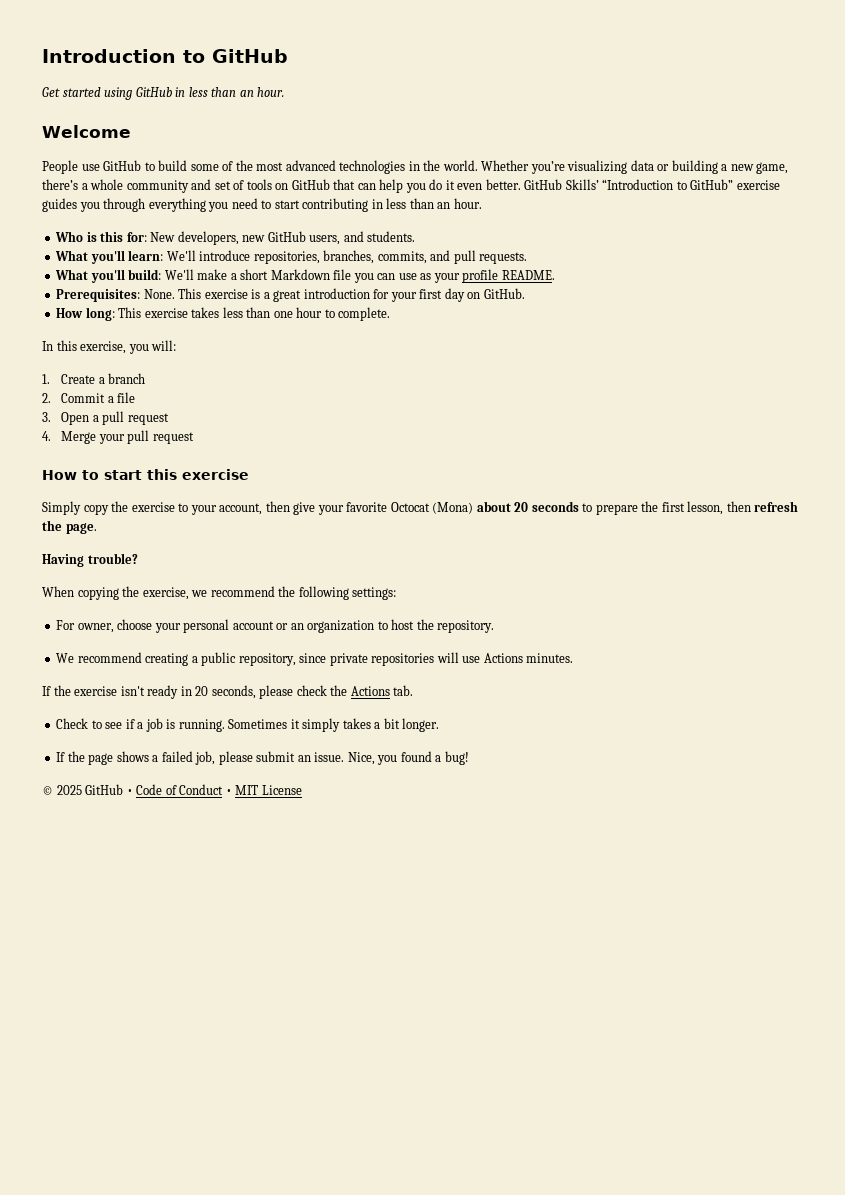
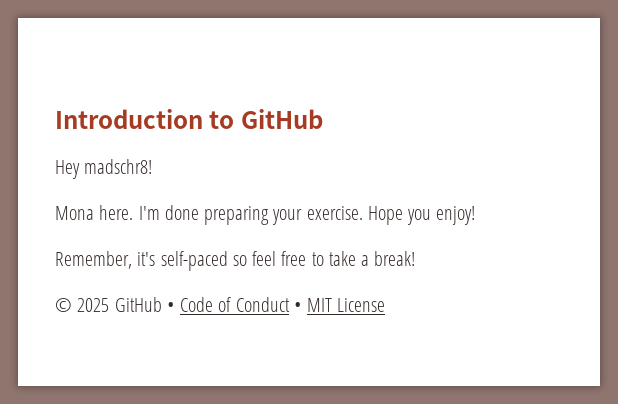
[42,87,285,100] [42,125,131,138] [42,160,789,174] [42,179,780,193] [42,198,482,212] [55,231,416,245] [55,250,528,264] [55,269,555,283] [56,288,525,302] [56,307,391,321] [42,340,177,354] [42,373,146,384] [42,392,136,403] [42,411,169,425] [42,430,194,444] [42,469,249,480] [42,501,799,515] [42,520,97,534] [42,553,138,567] [42,586,397,600] [56,619,495,633] [56,652,574,666] [42,685,414,699] [56,718,440,732] [56,751,469,765] Get started using GitHub in less than an hour. // Welcome // People use GitHub to build some of the most advanced technologies in the world. Whether you’re visualizing data or building a new game, there’s a whole community and set of tools on GitHub that can help you do it even better. GitHub Skills’ “Introduction to GitHub” exercise guides you through everything you need to start contributing in less than an hour. // Who is this for: New developers, new GitHub users, and students. // What you'll learn: We'll introduce repositories, branches, commits, and pull requests. // What you'll build: We'll make a short Markdown file you can use as your profile README. // Prerequisites: None. This exercise is a great introduction for your first day on GitHub. // How long: This exercise takes less than one hour to complete. // In this exercise, you will: // 1. Create a branch // 2. Commit a file // 3. Open a pull request // 4. Merge your pull request // How to start this exercise // Simply copy the exercise to your account, then give your favorite Octocat (Mona) about 20 seconds to prepare the first lesson, then refresh the page. // Having trouble? // When copying the exercise, we recommend the following settings: // For owner, choose your personal account or an organization to host the repository. // We recommend creating a public repository, since private repositories will use Actions minutes. // If the exercise isn't ready in 20 seconds, please check the Actions tab. // Check to see if a job is running. Sometimes it simply takes a bit longer. // If the page shows a failed job, please submit an issue. Nice, you found a bug! -> [55,159,153,179] [55,205,476,225] [55,251,416,271] Hey madschr8! // Mona here. I'm done preparing your exercise. Hope you enjoy! // Remember, it's self-paced so feel free to take a break!

